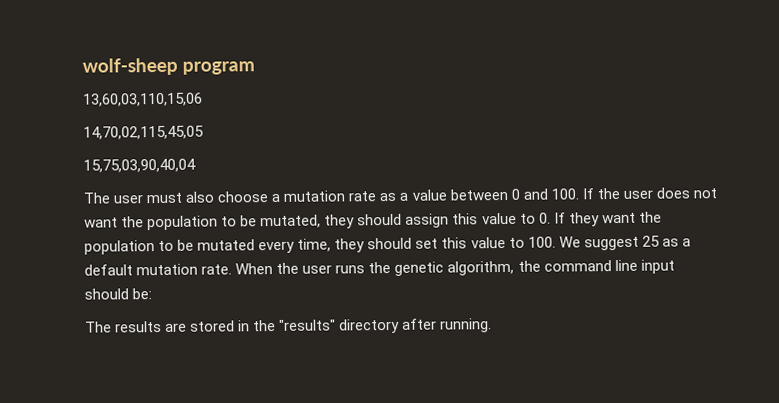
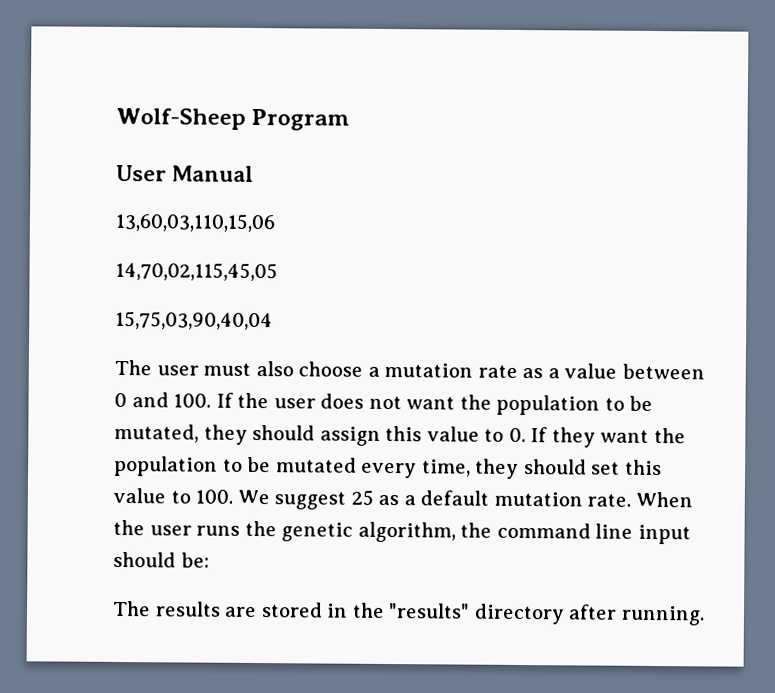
[82,57,255,76] wolf-sheep program -> [116,107,351,131] [116,164,255,182] Wolf-Sheep Program // User Manual

